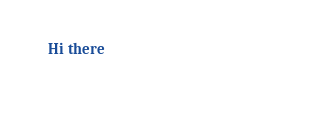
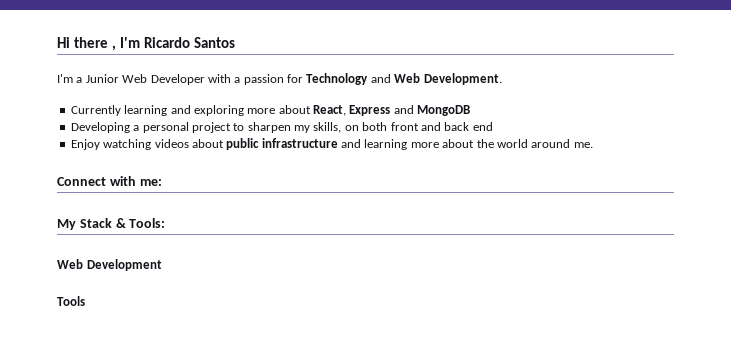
(106, 48) none -> [111,37,235,51] [57,73,502,85] [70,105,471,116] [70,122,493,133] [70,138,593,150] [57,176,162,186] [57,218,166,230] [57,259,162,271] [57,296,85,306] , I'm Ricardo Santos // I'm a Junior Web Developer with a passion for Technology and Web Development. // Currently learning and exploring more about React, Express and MongoDB // Developing a personal project to sharpen my skills, on both front and back end // Enjoy watching videos about public infrastructure and learning more about the world around me. // Connect with me: // My Stack & Tools: // Web Development // Tools

